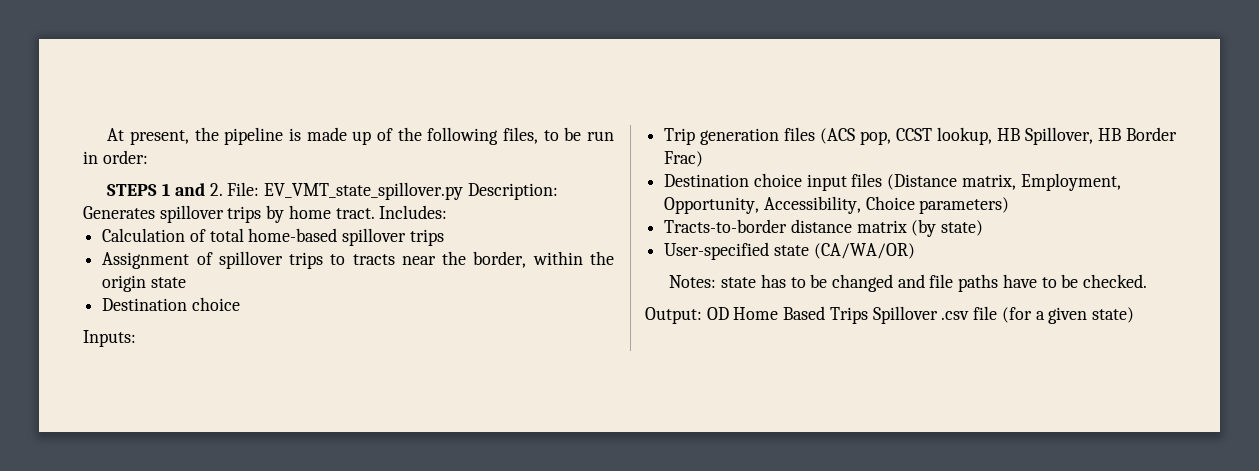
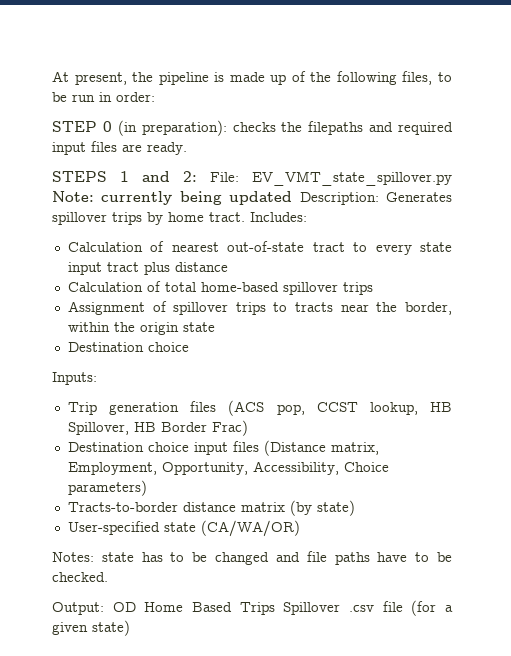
(148, 157) none -> [52,120,453,136] [52,141,187,155] // STEP 0 (in preparation): checks the filepaths and required input files are ready.
[209,183,223,196] 2. -> [183,171,197,182] 2:
(463, 191) none -> [52,191,293,205] Note: currently being updated
(448, 212) none -> [67,241,453,255] [67,262,228,275] // Calculation of nearest out-of-state tract to every state input tract plus distance

